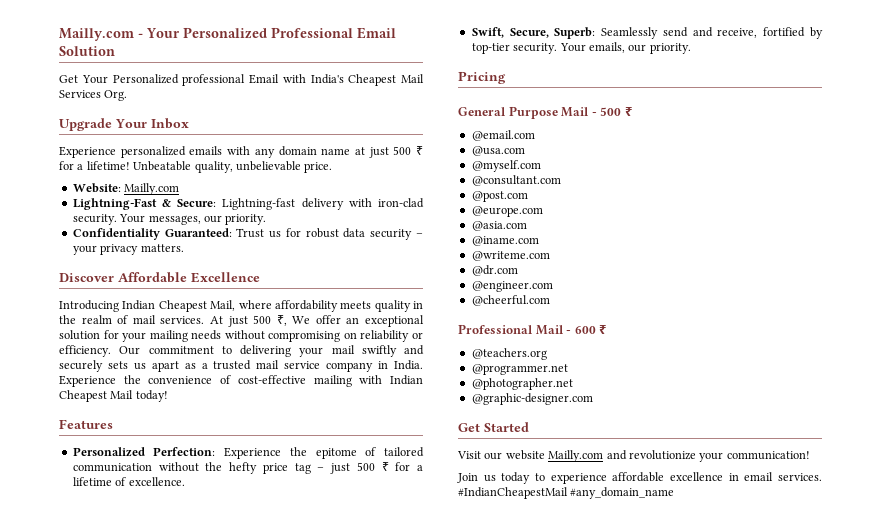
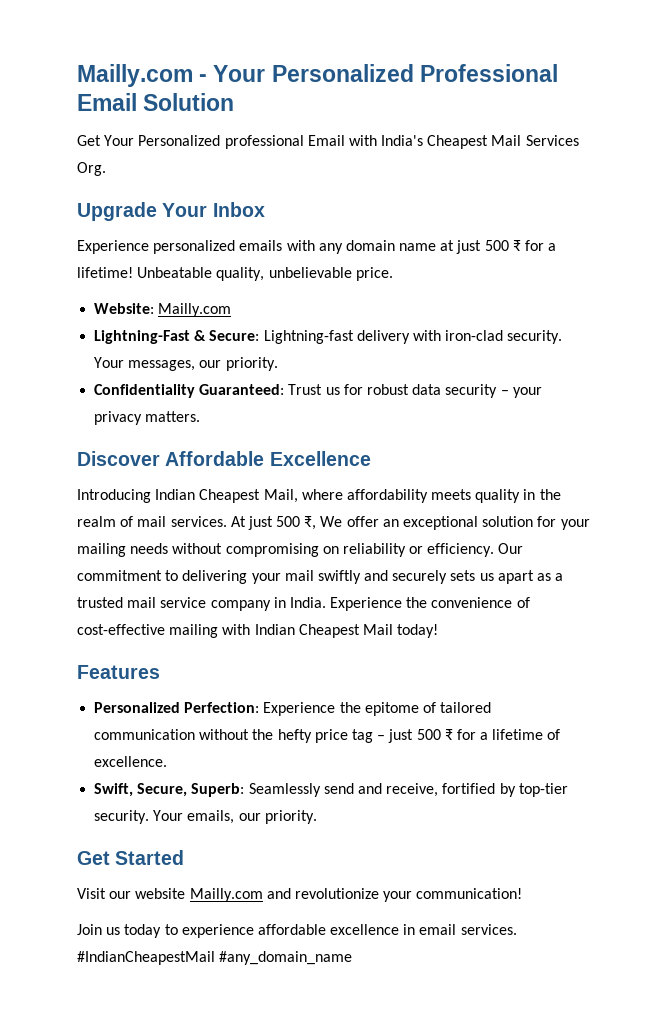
[458,71,506,84] [458,106,632,119] [471,130,535,141] [471,146,525,156] [471,160,541,172] [471,175,561,186] [471,191,528,202] [471,206,543,217] [471,221,527,231] [471,236,539,246] [471,251,550,261] [471,265,518,276] [471,281,553,292] [471,295,550,306] [458,324,607,335] [471,348,547,360] [471,364,568,375] [471,378,573,390] [471,393,593,405] // Pricing // General Purpose Mail - 500 ₹ // @email.com // @usa.com // @myself.com // @consultant.com // @post.com // @europe.com // @asia.com // @iname.com // @writeme.com // @dr.com // @engineer.com // @cheerful.com // Professional Mail - 600 ₹ // @teachers.org // @programmer.net // @photographer.net // @graphic-designer.com -> (317, 817) none

